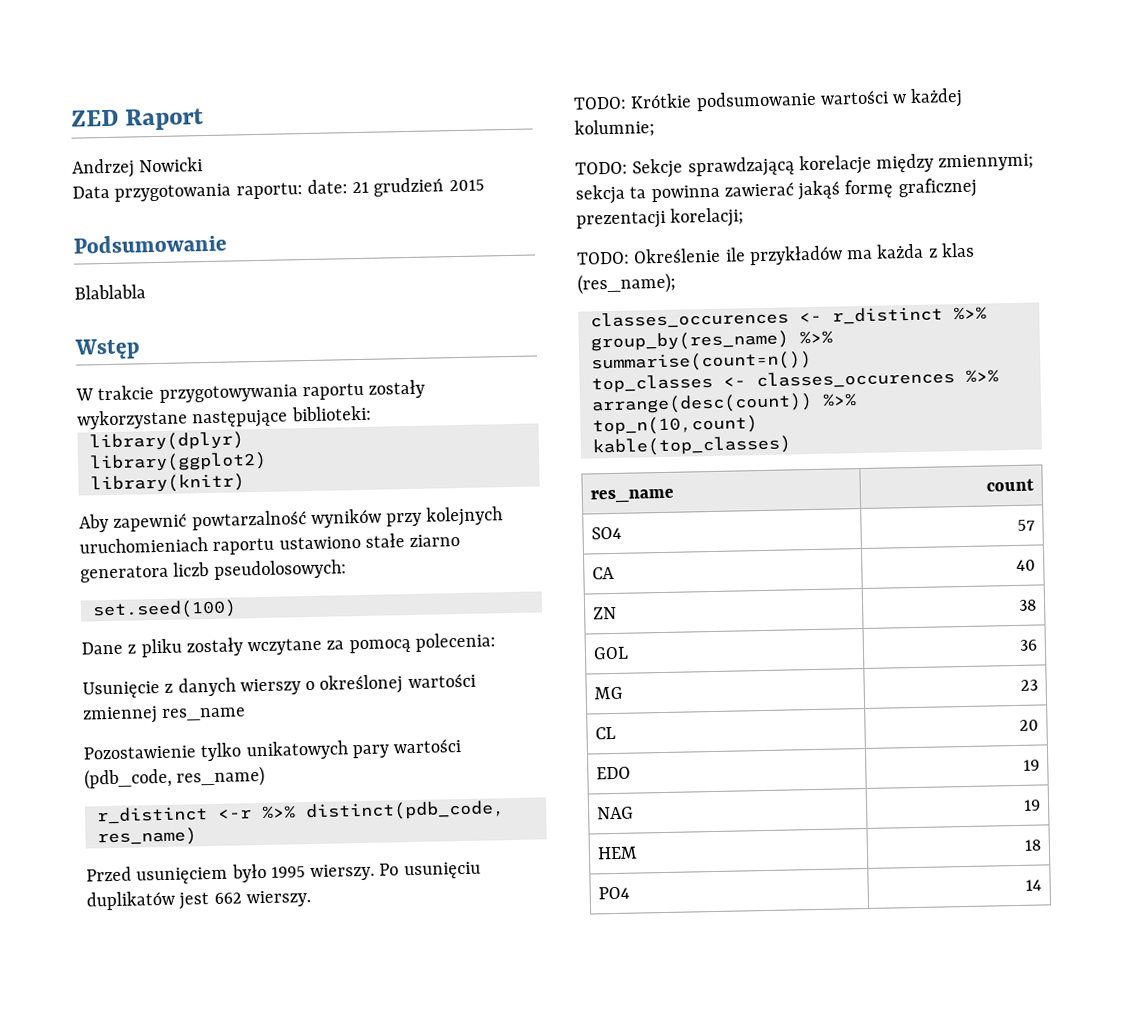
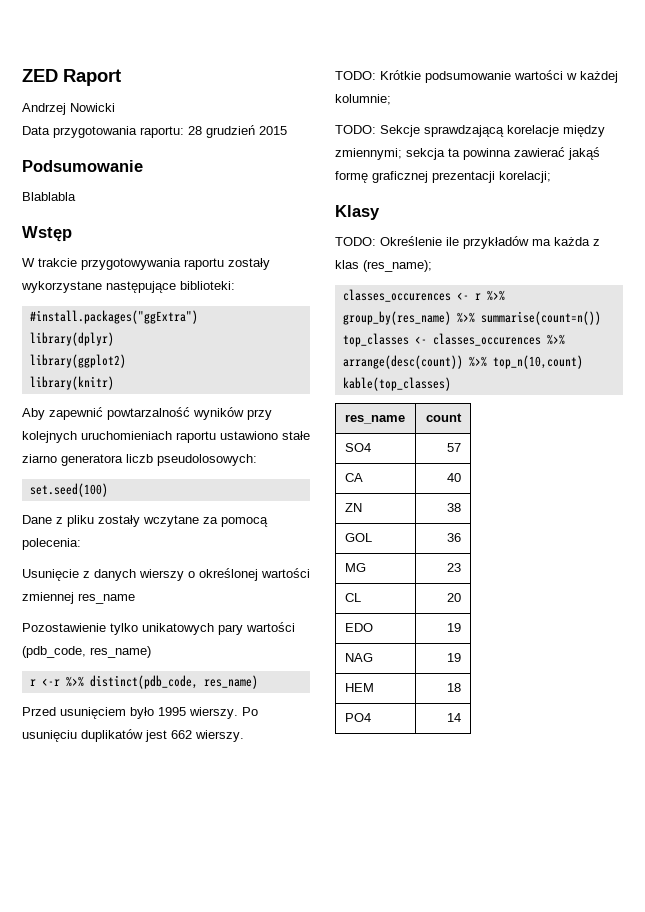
[306,179,370,194] date: 21 -> [188,126,202,135] 28
(372, 413) none -> [29,310,198,324] // #install.packages("ggExtra")
[95,806,208,825] r_distinct -> [29,679,36,686] r
(745, 217) none -> [335,205,380,220] // Klasy
[831,306,943,325] r_distinct -> [474,293,481,300] r

